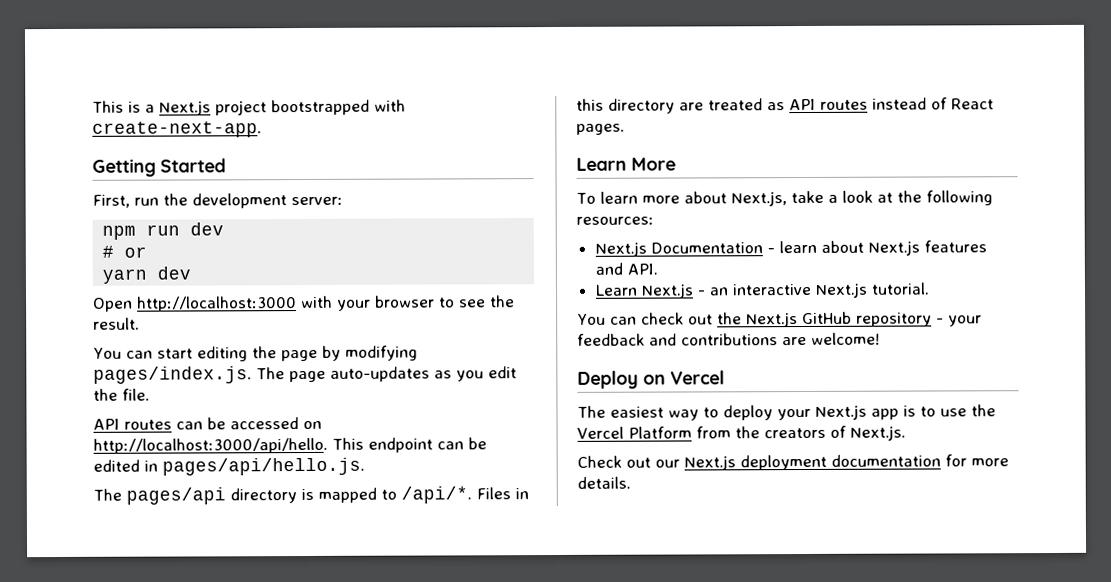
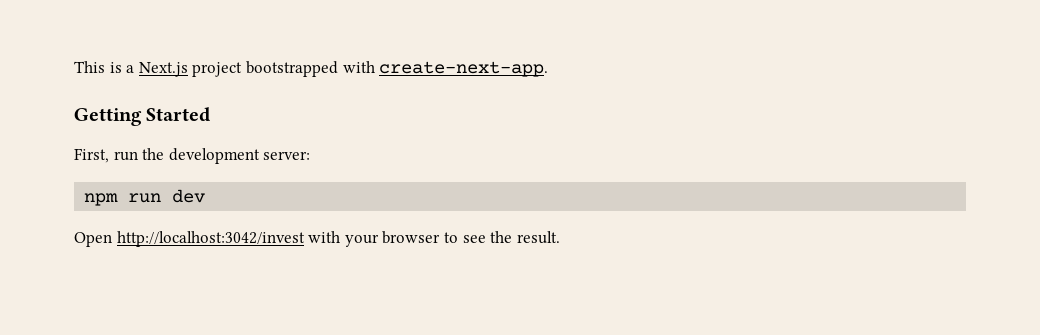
[102,245,148,258] [102,266,192,284] // # or // yarn dev -> (206, 196) none
[137,296,297,312] http://localhost:3000 -> [116,231,305,247] http://localhost:3042/invest
[93,345,418,362] [93,366,517,384] [93,388,150,401] [93,417,322,430] [93,437,487,454] [93,457,365,476] [93,486,529,505] [576,97,994,114] [576,123,625,135] [576,157,676,171] [576,190,993,207] [576,216,654,225] [594,240,987,257] [594,262,658,275] [594,282,930,299] [577,311,982,328] [577,332,880,346] [577,370,725,389] [577,404,996,421] [577,425,906,441] [577,454,1009,471] [577,476,631,489] // You can start editing the page by modifying pages/index.js. The page auto-updates as you edit the file. // API routes can be accessed on http://localhost:3000/api/hello. This endpoint can be edited in pages/api/hello.js. // The pages/api directory is mapped to /api/*. Files in this directory are treated as API routes instead of React pages. // Learn More // To learn more about Next.js, take a look at the following resources: // Next.js Documentation - learn about Next.js features and API. // Learn Next.js - an interactive Next.js tutorial. // You can check out the Next.js GitHub repository - your feedback and contributions are welcome! // Deploy on Vercel // The easiest way to deploy your Next.js app is to use the Vercel Platform from the creators of Next.js. // Check out our Next.js deployment documentation for more details. -> (560, 237) none

